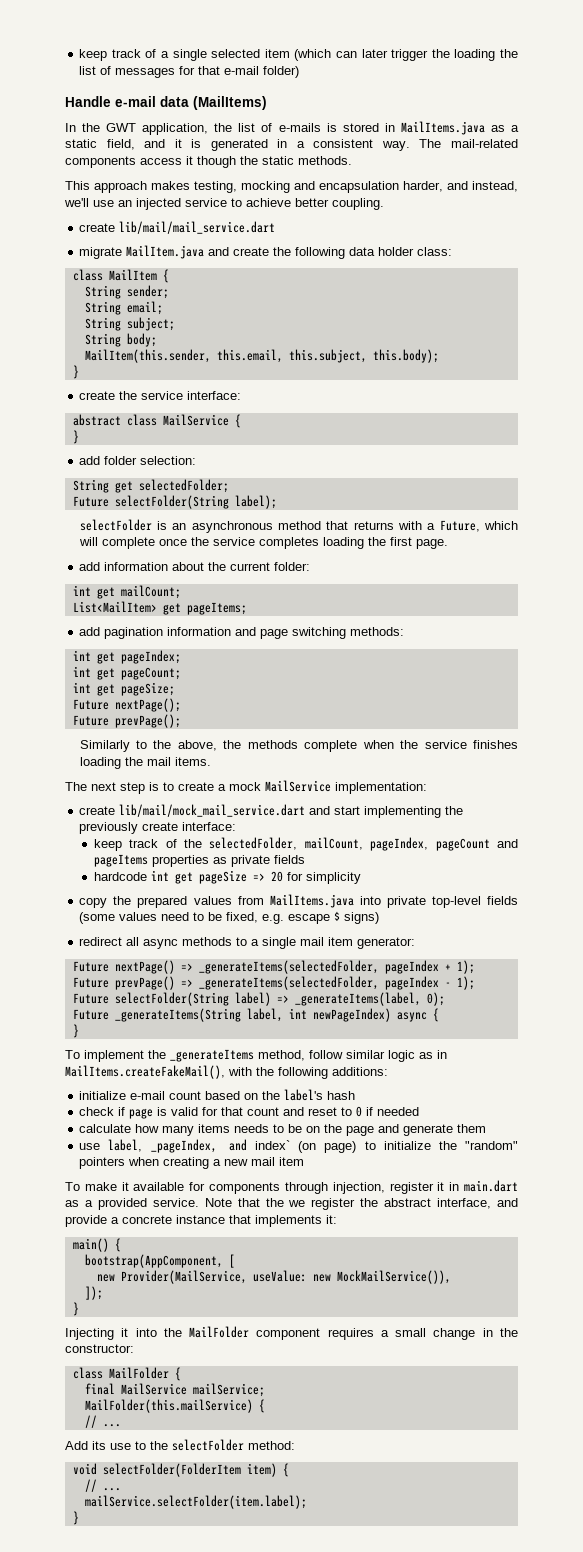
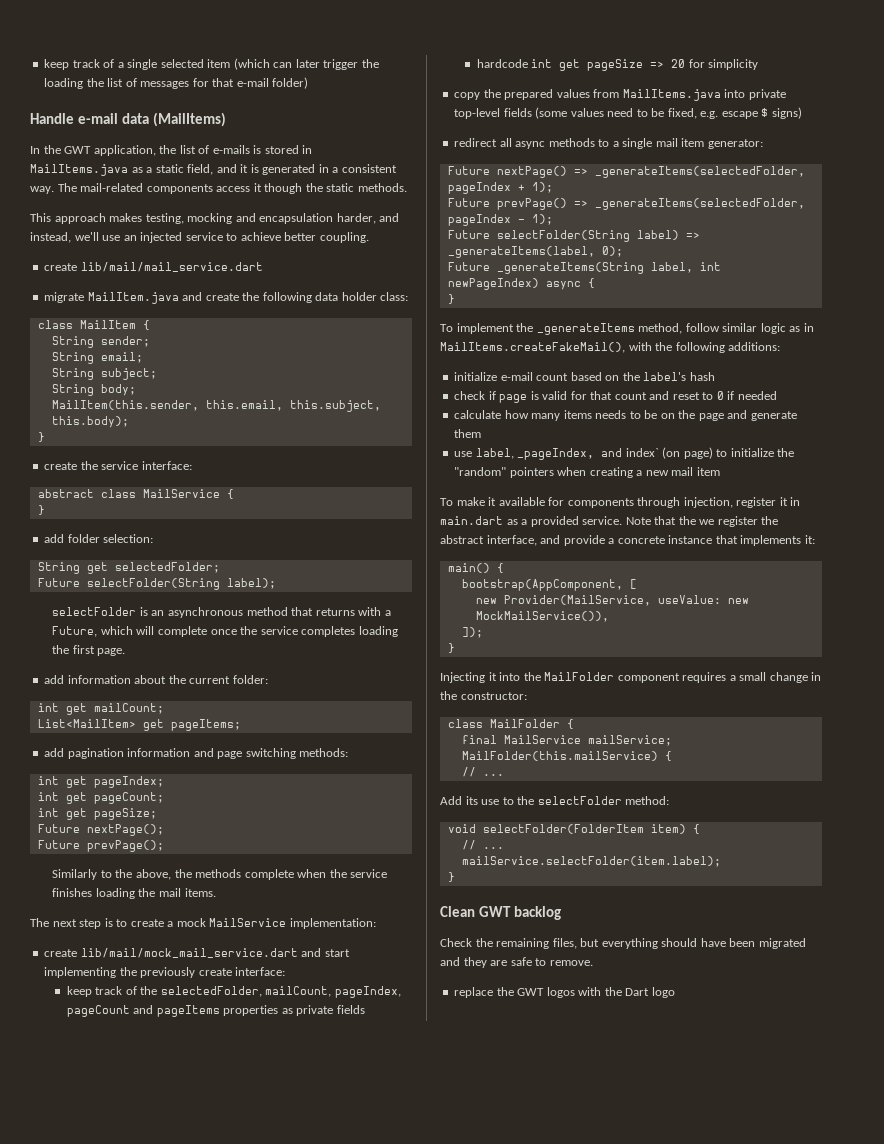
(79, 1518) none -> [440,906,562,920] [440,938,806,949] [440,957,593,968] [454,987,675,998] // Clean GWT backlog // Check the remaining files, but everything should have been migrated and they are safe to remove. // replace the GWT logos with the Dart logo

